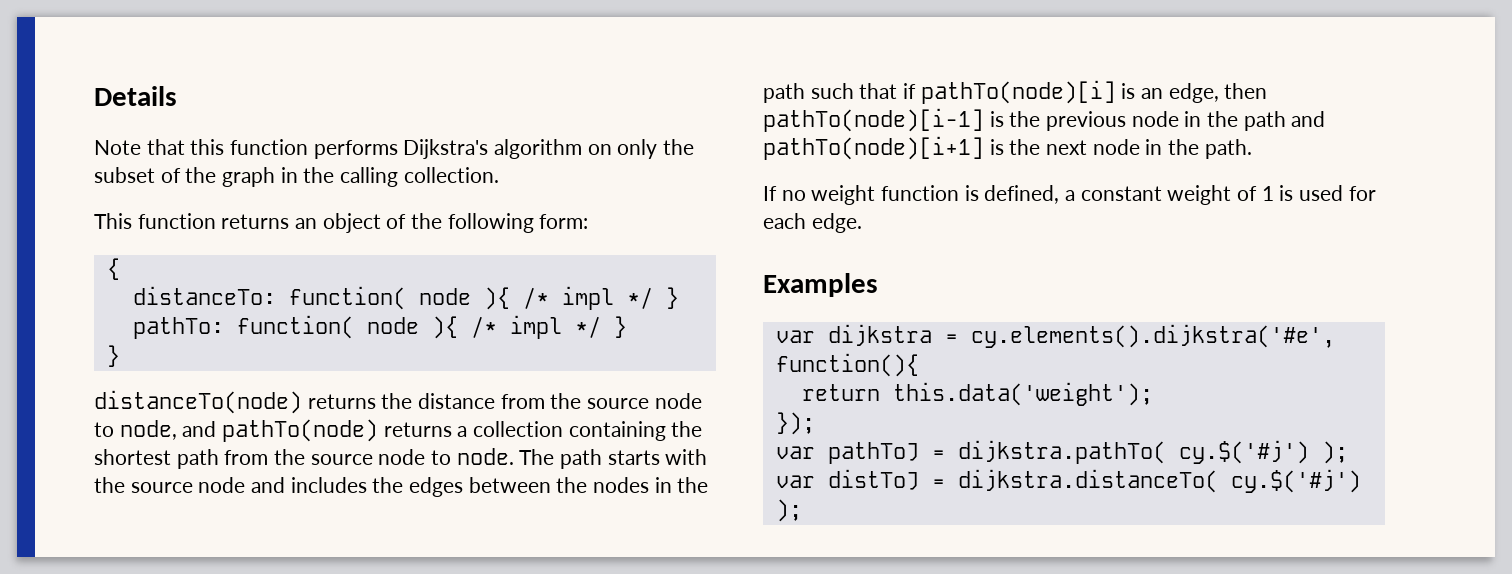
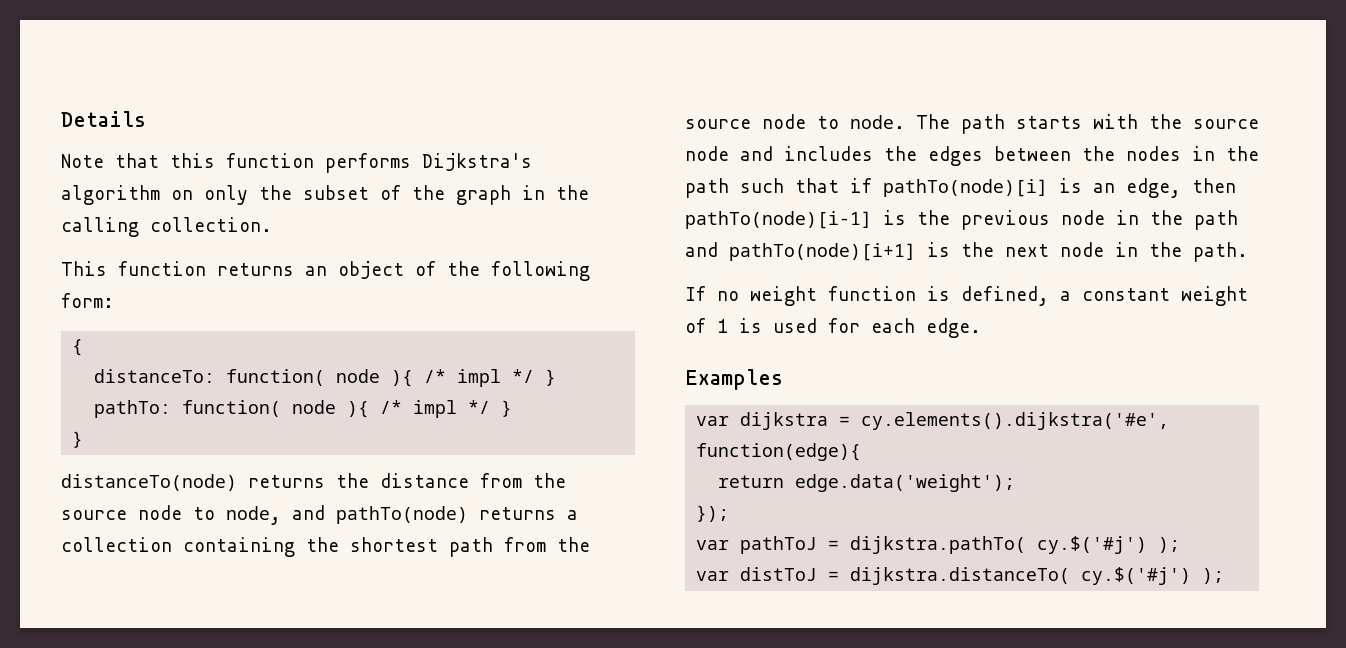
[775,353,919,377] function(){ -> [696,443,862,461] function(edge){
[892,382,1153,406] this.data('weight'); -> [795,474,1016,492] edge.data('weight');

